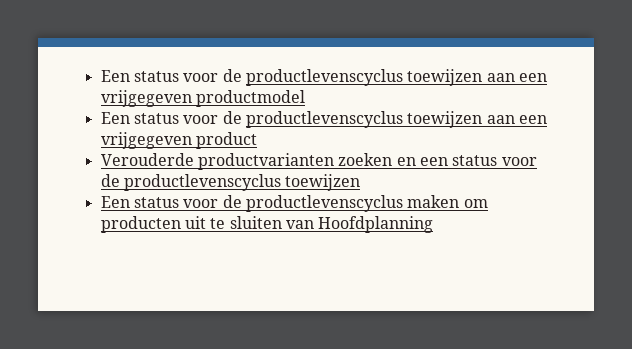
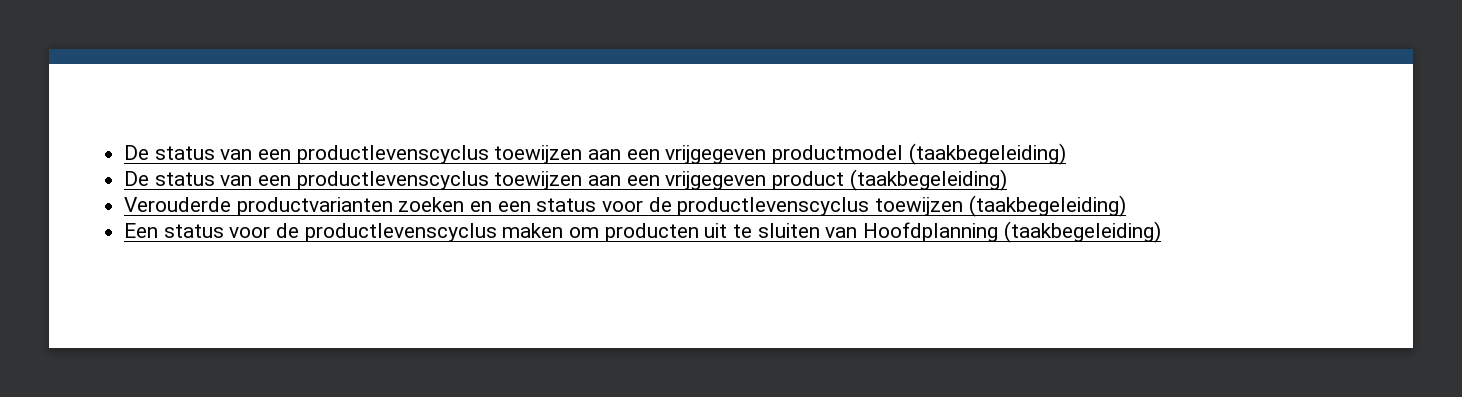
[100,69,242,82] Een status voor de -> [124,145,292,160] De status van een
[100,111,242,124] // Een status voor de -> [908,143,1066,165] [124,171,292,186] (taakbegeleiding) // De status van een
(257, 140) none -> [849,169,1007,191] (taakbegeleiding)
(361, 182) none -> [968,195,1126,217] (taakbegeleiding)
(434, 224) none -> [1003,221,1161,243] (taakbegeleiding)

